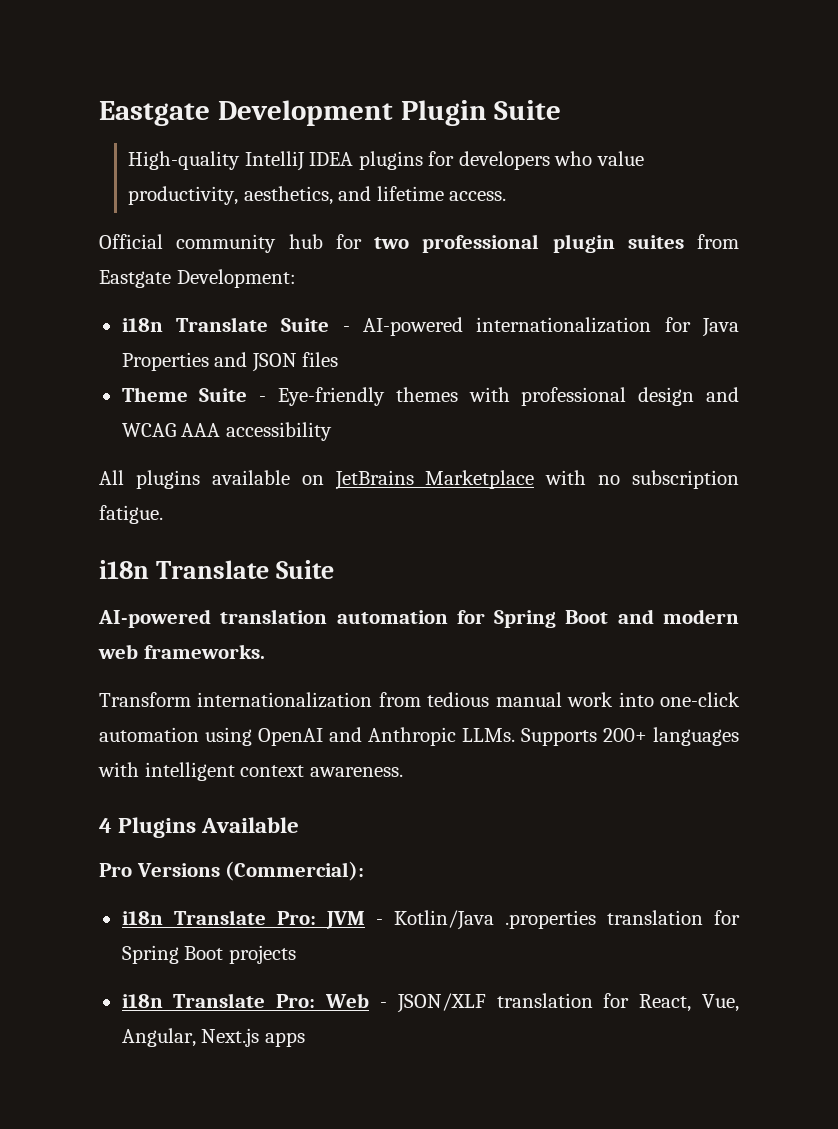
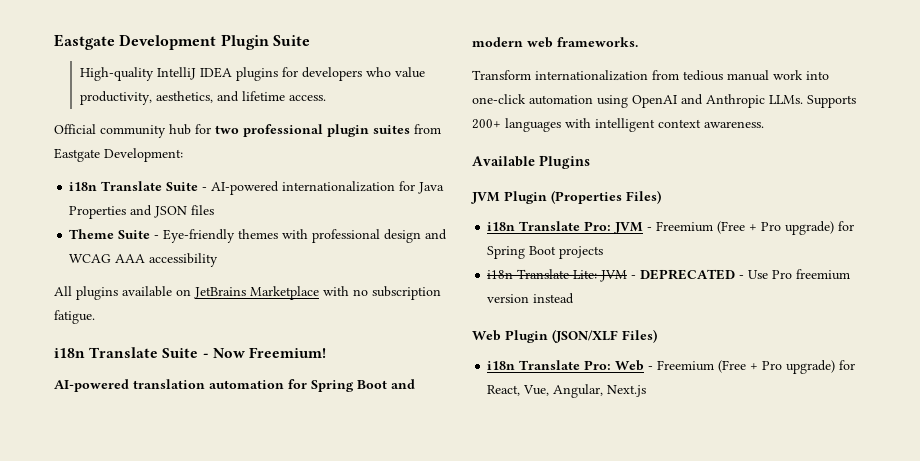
(334, 569) none -> [202,347,326,358] - Now Freemium!
[99,818,112,833] 4 -> [472,156,535,167] Available
[201,817,300,833] [99,861,365,881] Available // Pro Versions (Commercial): -> [471,190,661,204] // JVM Plugin (Properties Files)
[393,910,703,930] Kotlin/Java .properties translation -> [656,221,835,235] Freemium (Free + Pro upgrade)
(296, 954) none -> [487,269,851,282] [487,293,575,304] [472,329,657,343] // i18n Translate Lite: JVM - DEPRECATED - Use Pro freemium version instead // Web Plugin (JSON/XLF Files)
[396,993,593,1013] JSON/XLF translation -> [657,360,836,374] Freemium (Free + Pro upgrade)
[264,1032,305,1047] apps -> (647, 391) none

